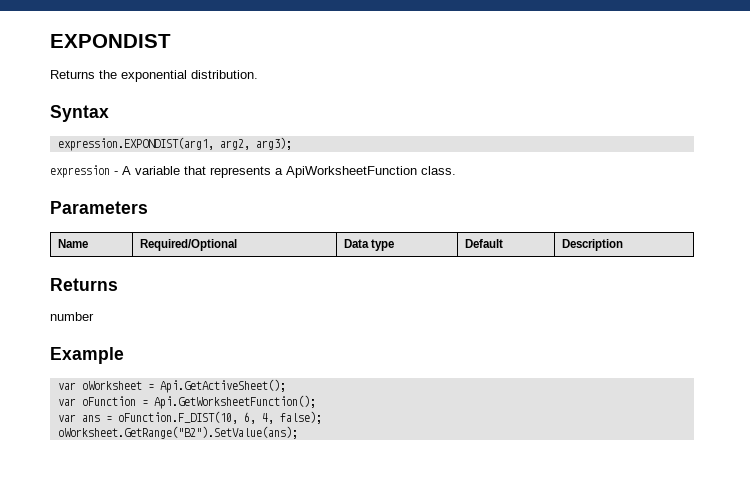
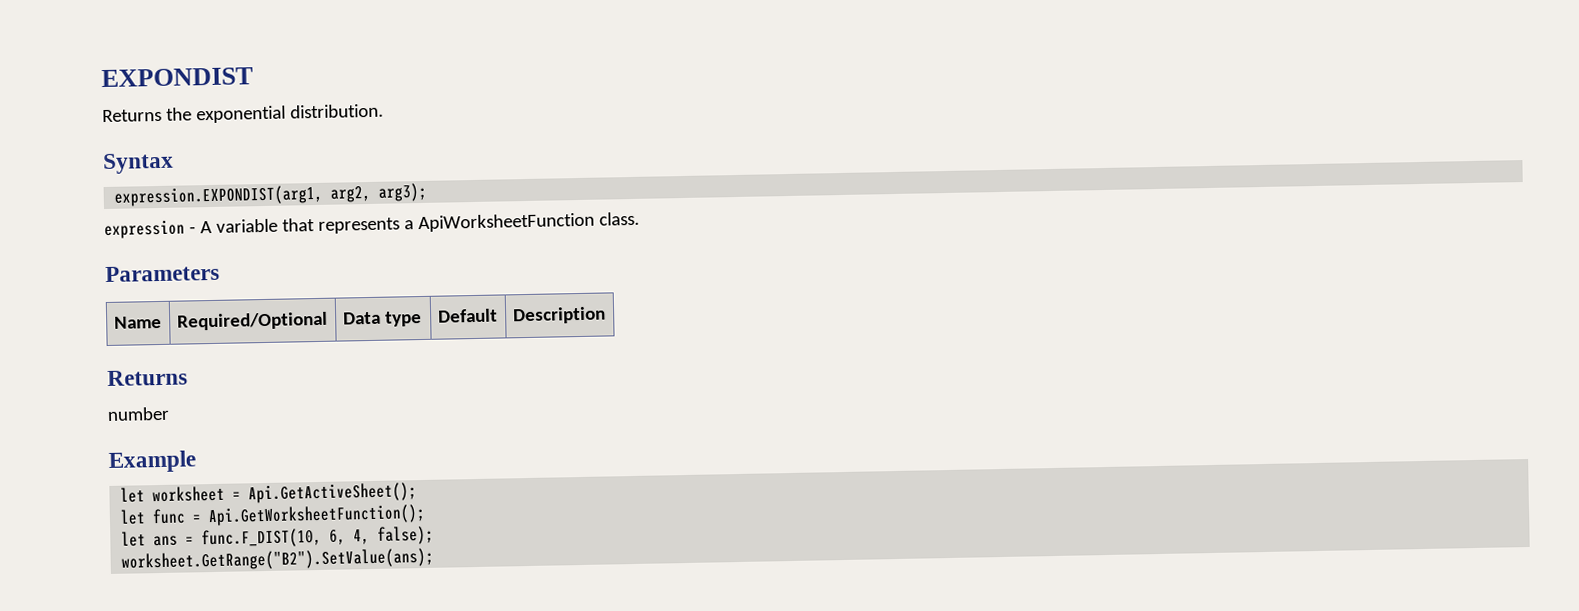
[57,381,142,390] var oWorksheet -> [120,485,226,503] let worksheet
[57,396,136,406] var oFunction -> [120,508,187,525] let func
[57,414,76,422] var -> [121,531,147,547] let
[117,411,238,424] oFunction.F_DIST(10, -> [201,527,323,549] func.F_DIST(10,
[57,426,298,439] oWorksheet.GetRange("B2").SetValue(ans); -> [121,547,435,572] worksheet.GetRange("B2").SetValue(ans);

